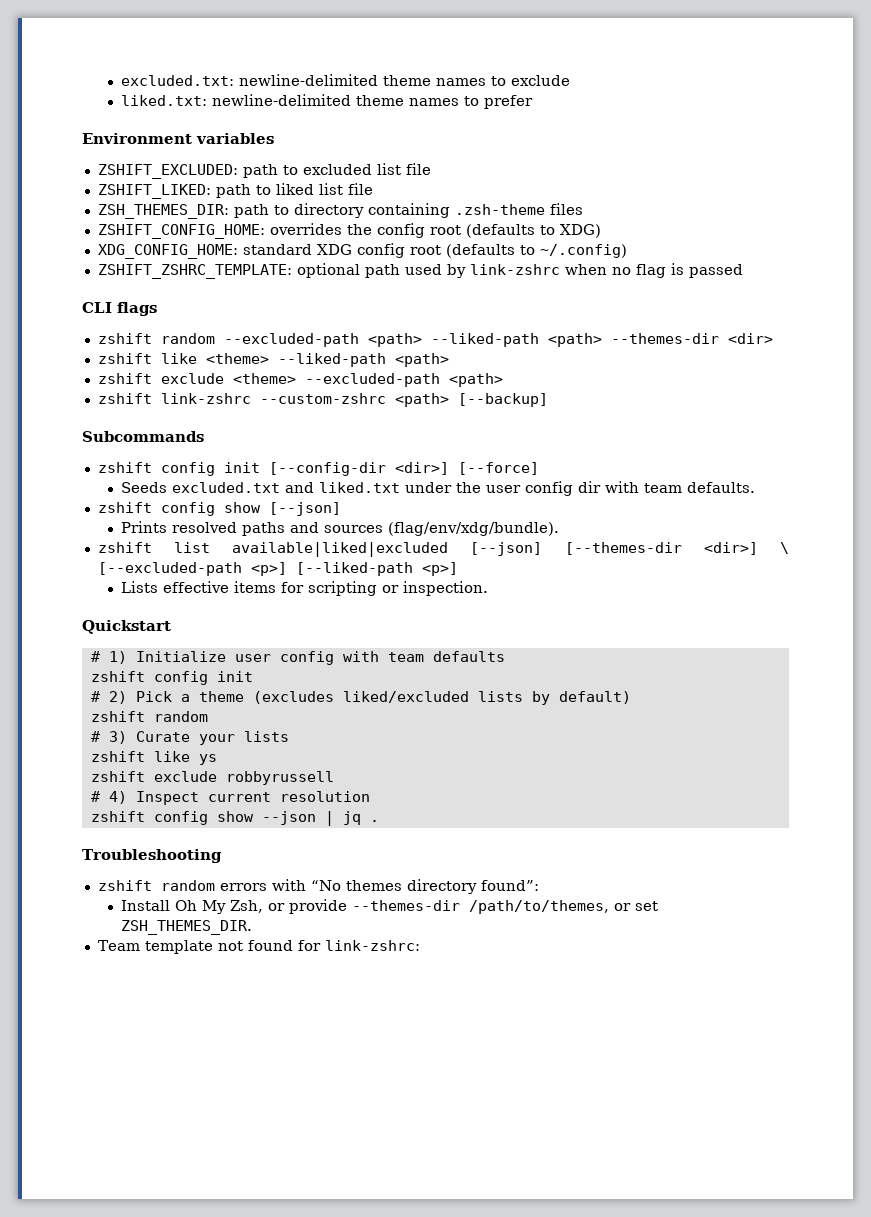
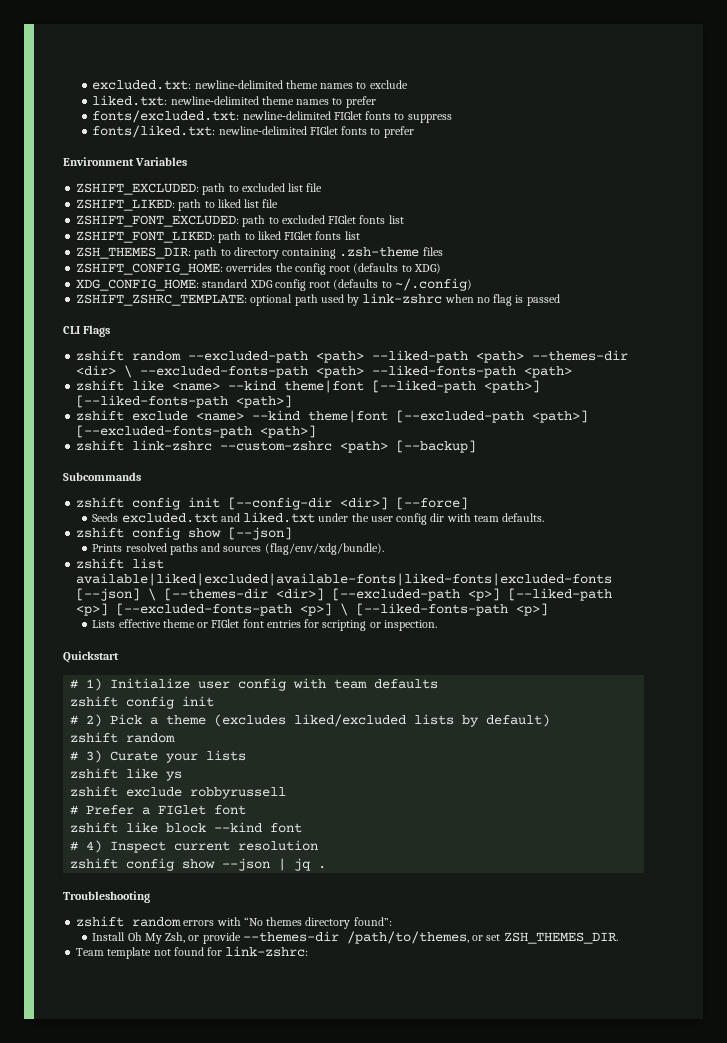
(534, 102) none -> [92,110,452,123] [92,125,414,138] // fonts/excluded.txt: newline‑delimited FIGlet fonts to suppress // fonts/liked.txt: newline‑delimited FIGlet fonts to prefer
[196,133,274,144] variables -> [135,157,188,166] Variables
(373, 189) none -> [76,215,404,227] [76,231,360,243] // ZSHIFT_FONT_EXCLUDED: path to excluded FIGlet fonts list // ZSHIFT_FONT_LIKED: path to liked FIGlet fonts list
[117,302,157,316] flags -> [83,325,111,337] Flags
[97,353,449,367] [97,373,503,387] // zshift like <theme> --liked-path <path> // zshift exclude <theme> --excluded-path <path> -> [124,365,573,378] [76,380,541,393] [76,395,293,408] [76,410,589,423] [76,425,317,438] \ --excluded-fonts-path <path> --liked-fonts-path <path> // zshift like <name> --kind theme|font [--liked-path <path>] [--liked-fonts-path <path>] // zshift exclude <name> --kind theme|font [--excluded-path <path>] [--excluded-fonts-path <path>]
[232,542,543,557] available|liked|excluded [--json] -> [76,573,613,586] [76,588,157,601] available|liked|excluded|available-fonts|liked-fonts|excluded-fonts [--json] \
[779,542,789,554] \ -> (325, 594) none
[121,581,277,593] // Lists effective items -> [116,603,549,616] [92,619,301,628] [--excluded-fonts-path <p>] \ [--liked-fonts-path <p>] // Lists effective theme or FIGlet font entries
(334, 778) none -> [70,805,247,815] [70,822,303,833] // # Prefer a FIGlet font // zshift like block --kind font

